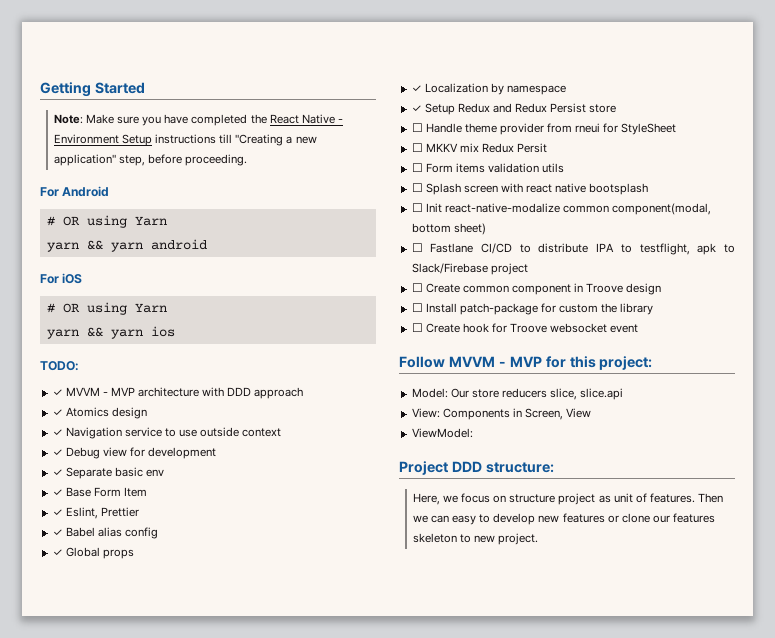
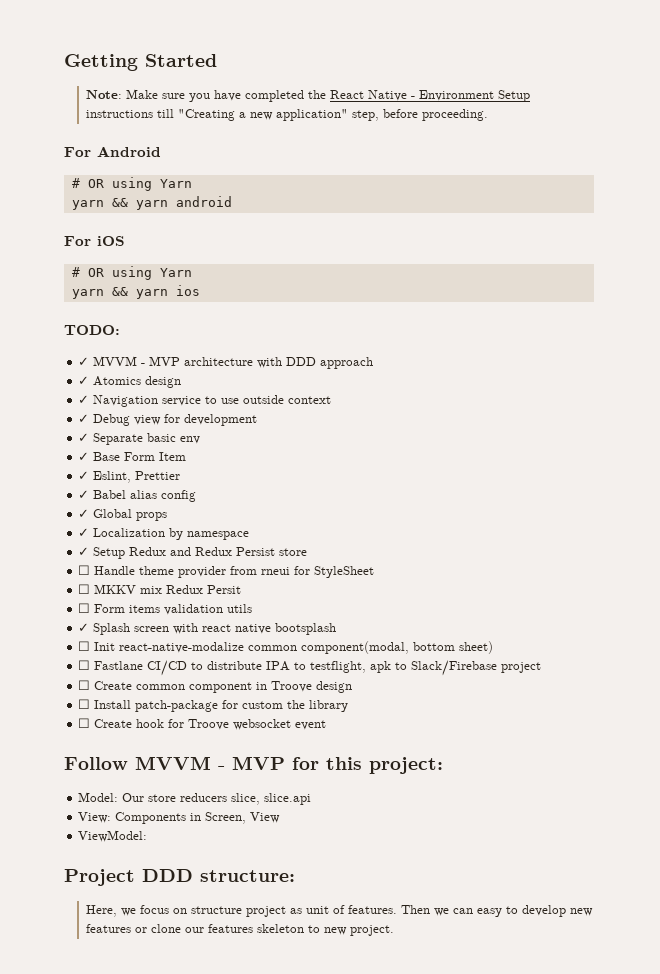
[411,183,423,192] ☐ -> [78,623,90,632] ✓

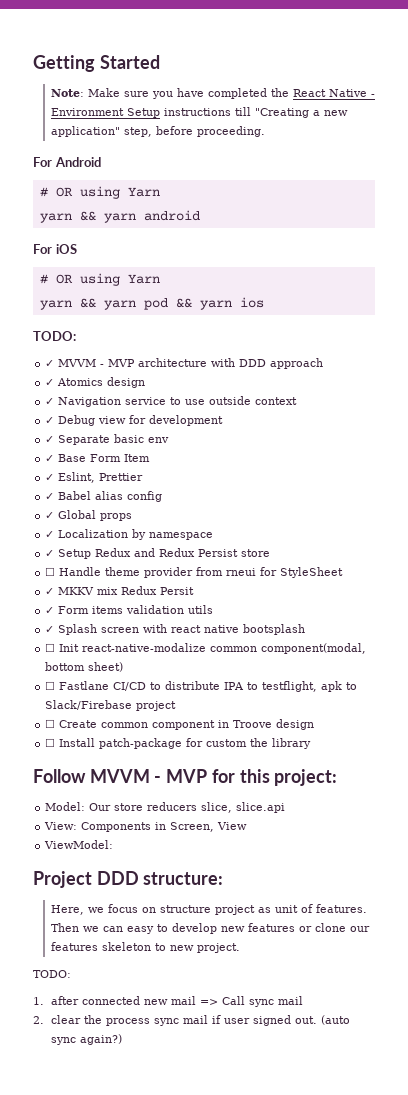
(168, 294) none -> [143,298,232,310] pod && yarn
[78,584,91,594] ☐ -> [45,588,55,595] ✓
[78,603,91,613] ☐ -> [45,607,55,614] ✓
[78,718,327,730] // ☐ Create hook for Troove websocket event -> (312, 743) none
(395, 930) none -> [33,970,71,978] [33,996,303,1007] [33,1015,350,1026] [50,1034,122,1045] // TODO: // 1. after connected new mail => Call sync mail // 2. clear the process sync mail if user signed out. (auto sync again?)

